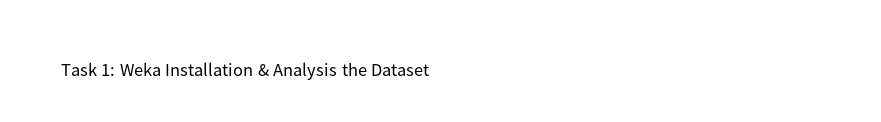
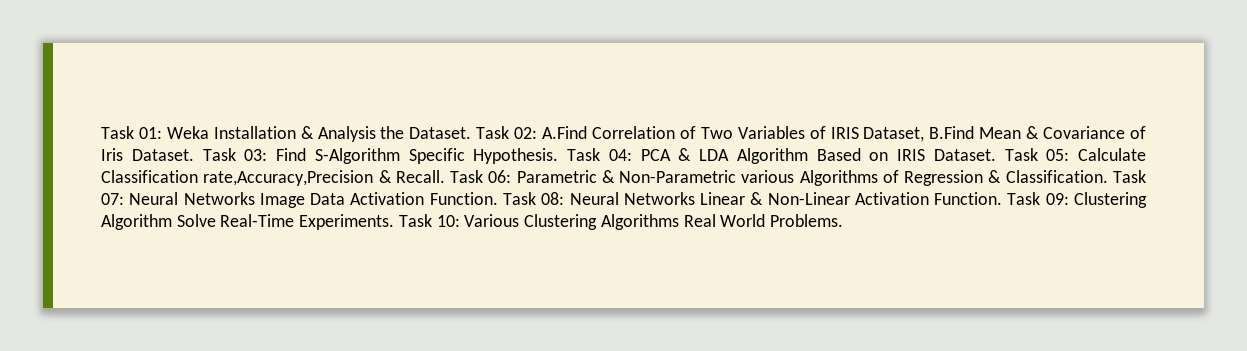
[61,62,116,76] Task 1: -> [101,126,162,139] Task 01:
[371,64,430,76] Dataset -> [409,126,1146,142] [101,148,1146,164] [101,170,1146,186] [101,192,1148,208] [101,214,843,230] Dataset. Task 02: A.Find Correlation of Two Variables of IRIS Dataset, B.Find Mean & Covariance of Iris Dataset. Task 03: Find S-Algorithm Specific Hypothesis. Task 04: PCA & LDA Algorithm Based on IRIS Dataset. Task 05: Calculate Classification rate,Accuracy,Precision & Recall. Task 06: Parametric & Non-Parametric various Algorithms of Regression & Classification. Task 07: Neural Networks Image Data Activation Function. Task 08: Neural Networks Linear & Non-Linear Activation Function. Task 09: Clustering Algorithm Solve Real-Time Experiments. Task 10: Various Clustering Algorithms Real World Problems.

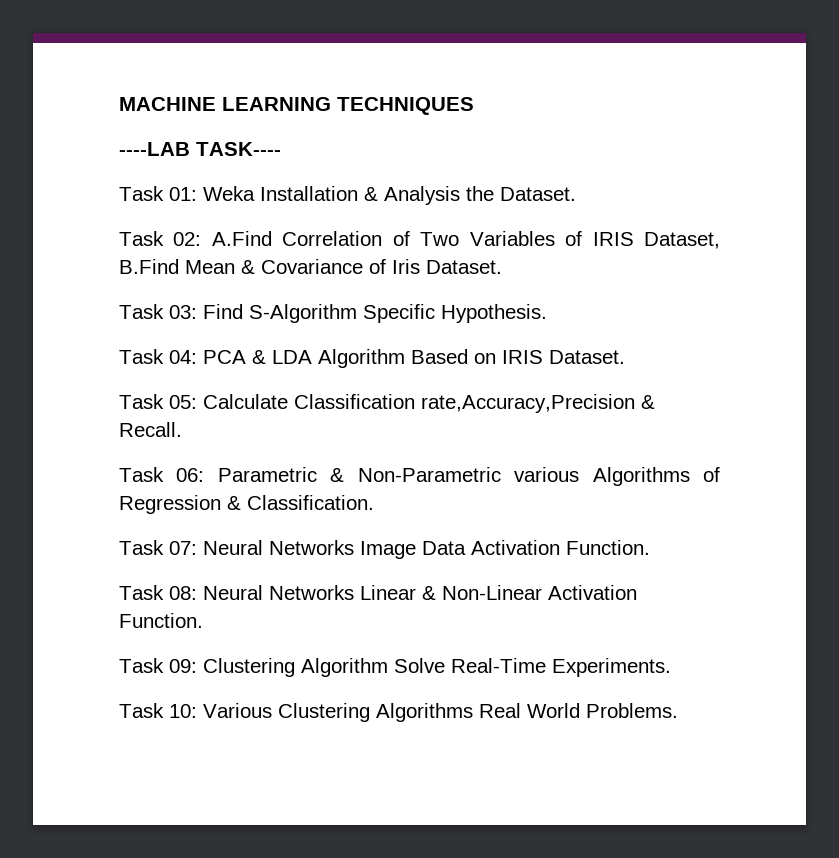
(101, 132) none -> [119,97,474,115] [119,142,281,156] MACHINE LEARNING TECHNIQUES // ----LAB TASK---- //
(472, 133) none -> (576, 194) //
(194, 155) none -> (502, 267) //
(559, 156) none -> (547, 313) //
(996, 155) none -> (625, 357) //
(445, 176) none -> (182, 429) //
(1108, 176) none -> (374, 502) //
(498, 198) none -> (650, 547) //
(1003, 198) none -> (203, 620) //
(395, 222) none -> (671, 667) //

